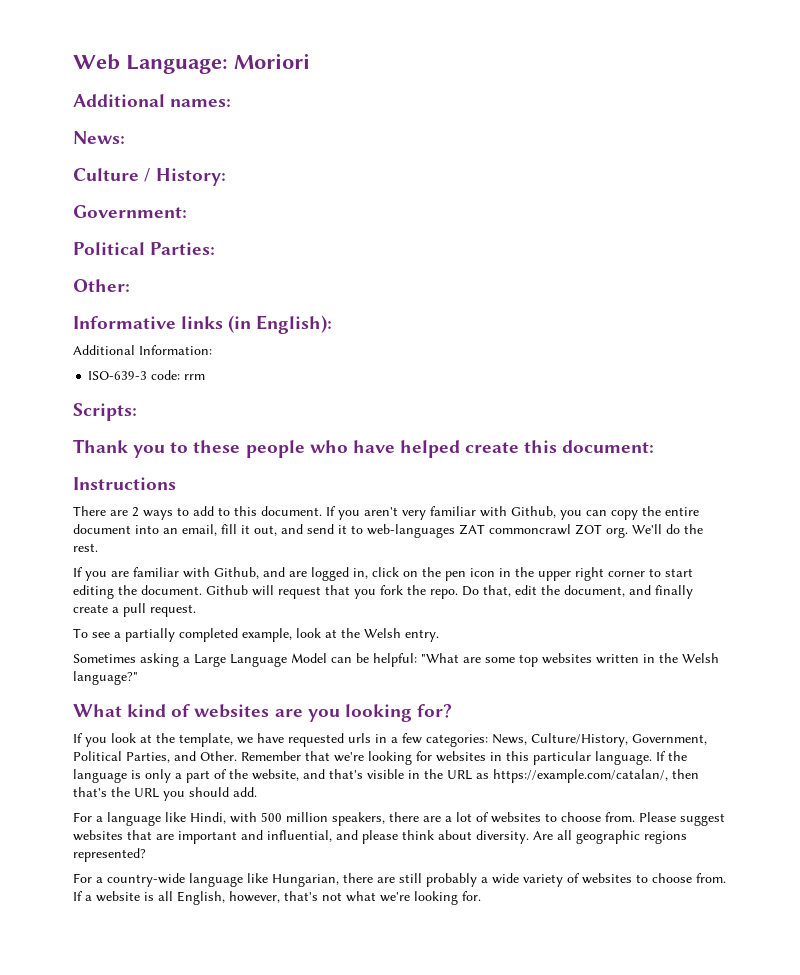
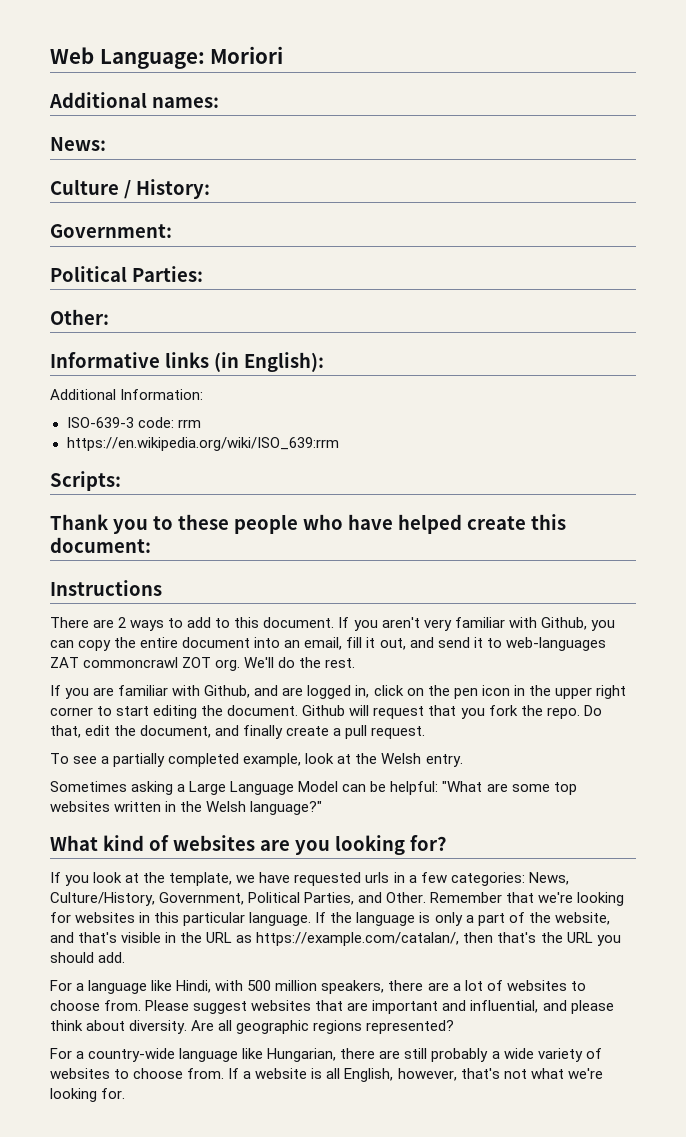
(206, 377) none -> [66,437,339,451] // https://en.wikipedia.org/wiki/ISO_639:rrm

